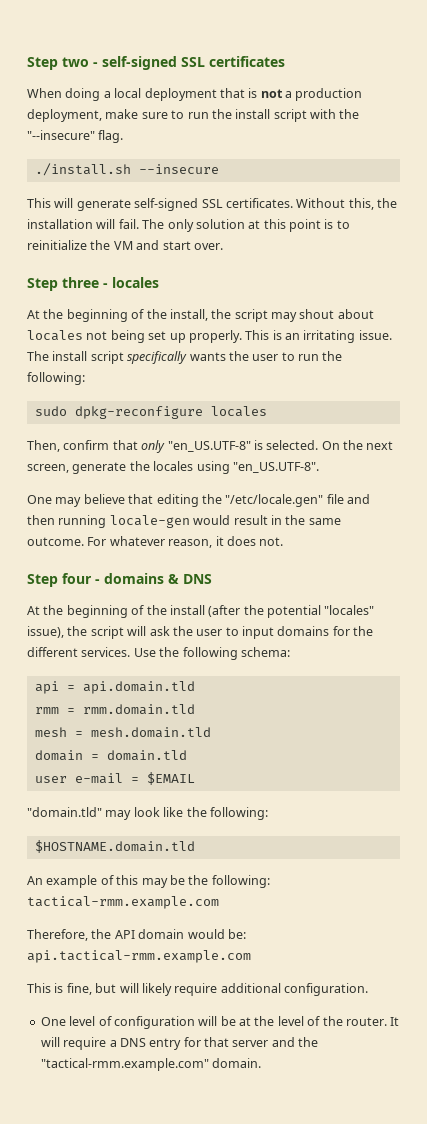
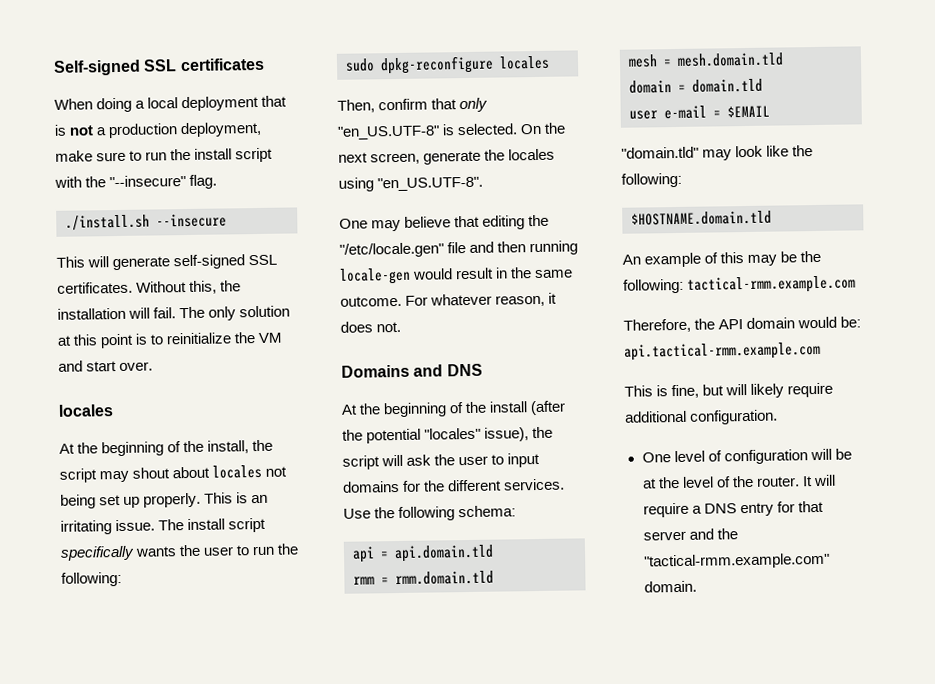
[27,56,177,70] Step two - self-signed -> [53,59,141,76] Self-signed
[27,277,108,291] Step three - -> (154, 366) none
[27,573,179,587] Step four - domains & -> [341,364,444,378] Domains and

